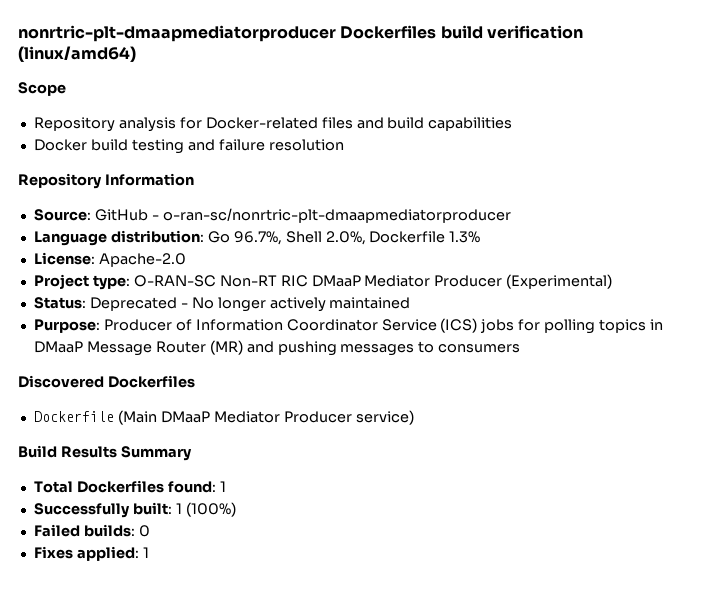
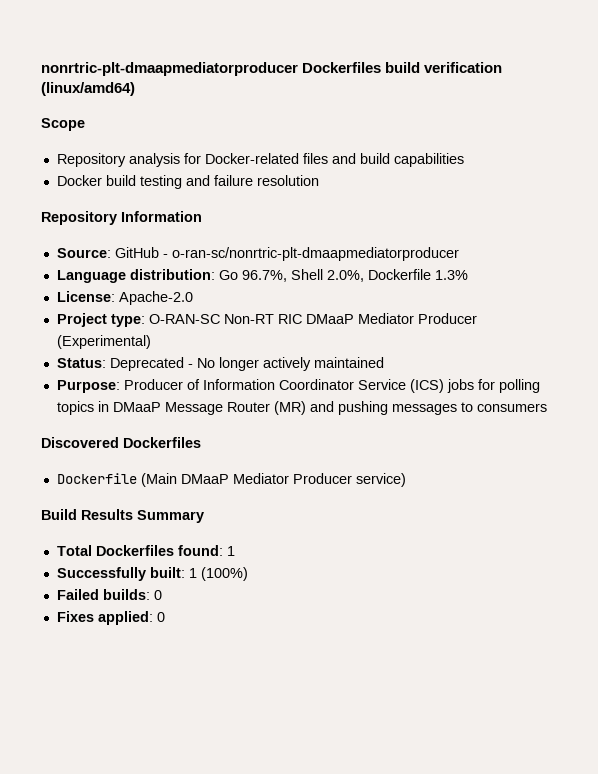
[142,547,149,558] 1 -> [156,612,165,622] 0

